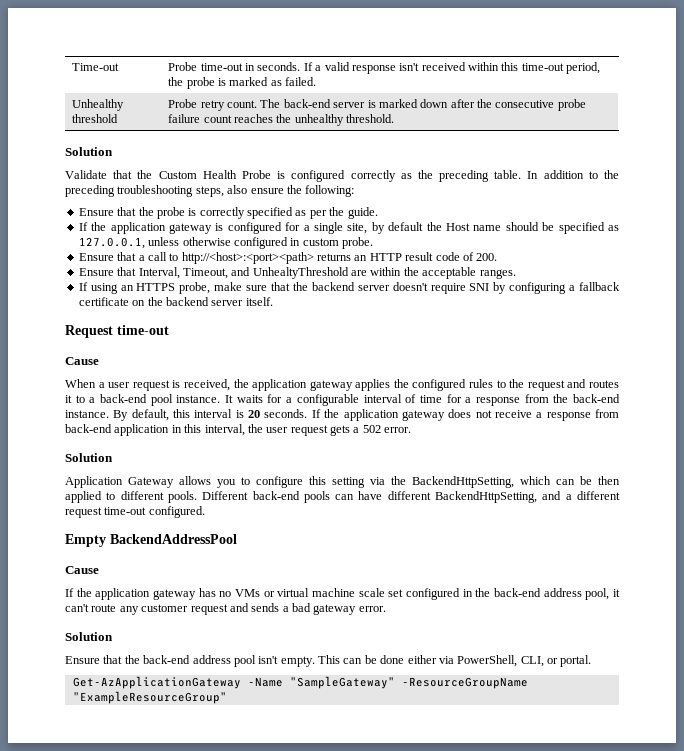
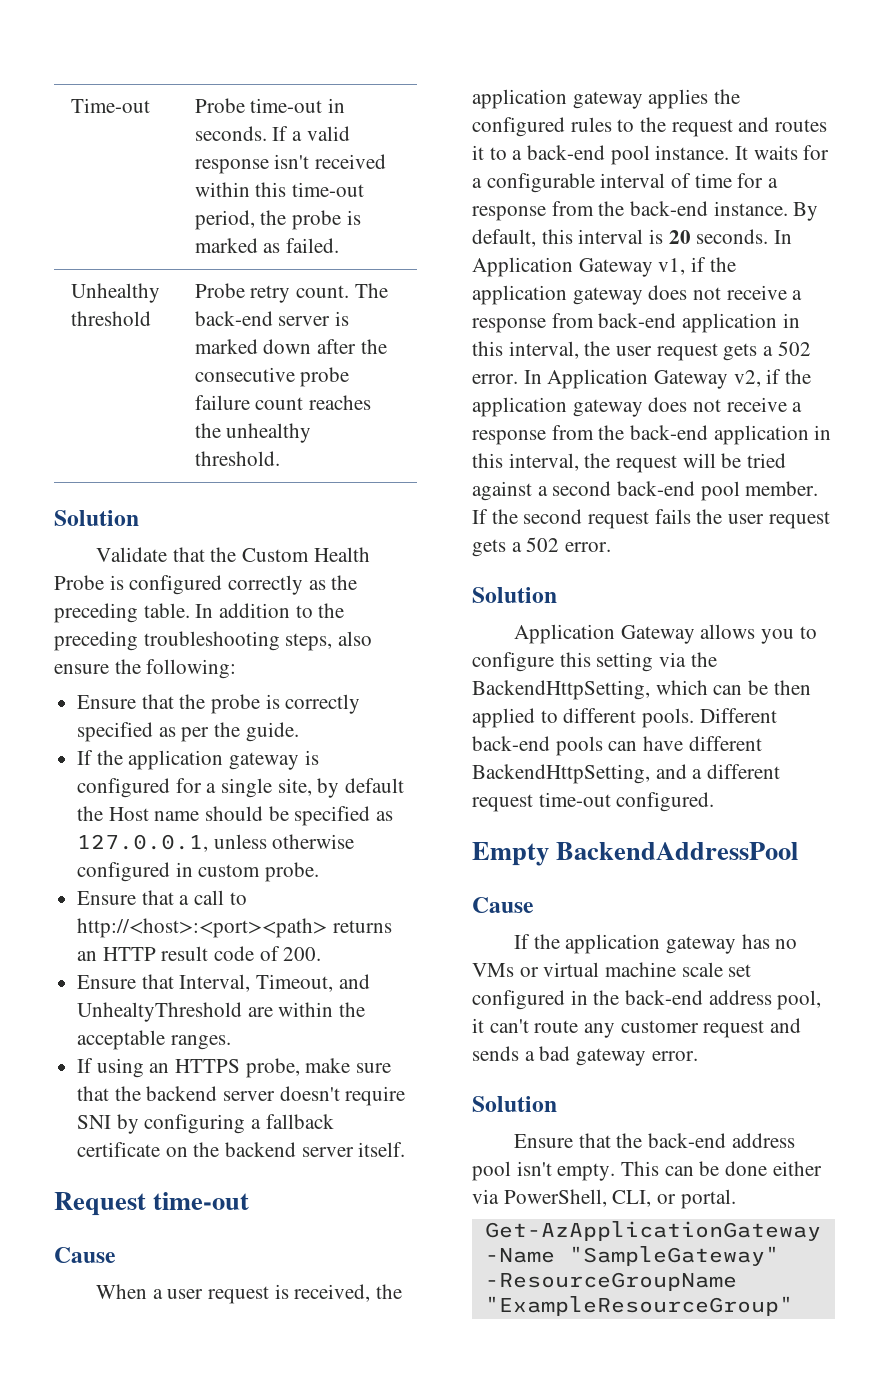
[311,409,321,418] If -> [774,230,793,244] [472,257,707,277] In Application Gateway v1, if
(412, 430) none -> [523,369,812,389] [472,397,803,417] [472,425,832,445] [472,453,787,473] [472,481,819,501] [472,509,830,529] [472,537,612,557] In Application Gateway v2, if the application gateway does not receive a response from the back-end application in this interval, the request will be tried against a second back-end pool member. If the second request fails the user request gets a 502 error.

